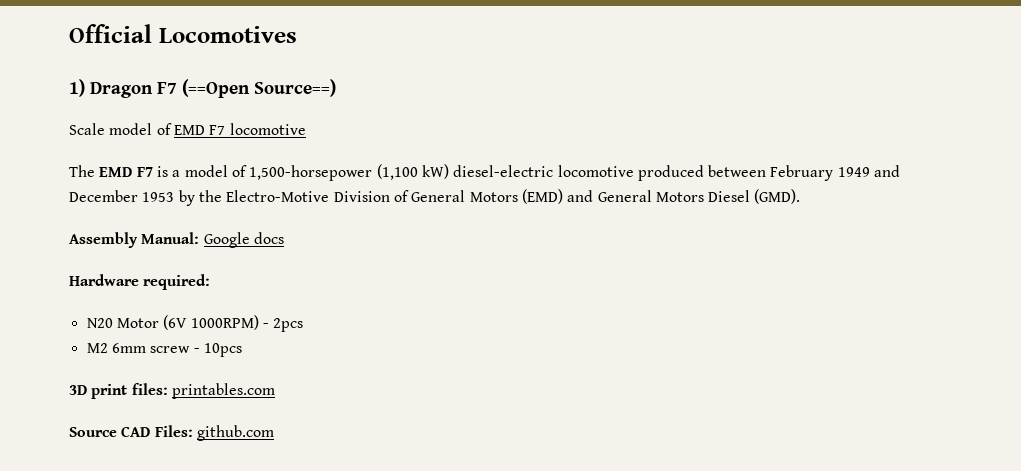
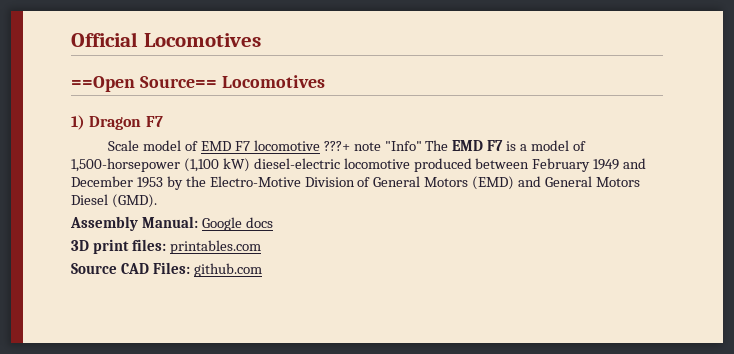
(297, 34) none -> [71,75,325,92] // ==Open Source== Locomotives
[182,79,336,98] (==Open Source==) -> (163, 121) none
(306, 129) // -> [323,141,422,151] ???+ note "Info"
[69,274,211,290] [86,315,304,332] [86,343,242,357] // Hardware required: // N20 Motor (6V 1000RPM) - 2pcs // M2 6mm screw - 10pcs -> (273, 222) none

